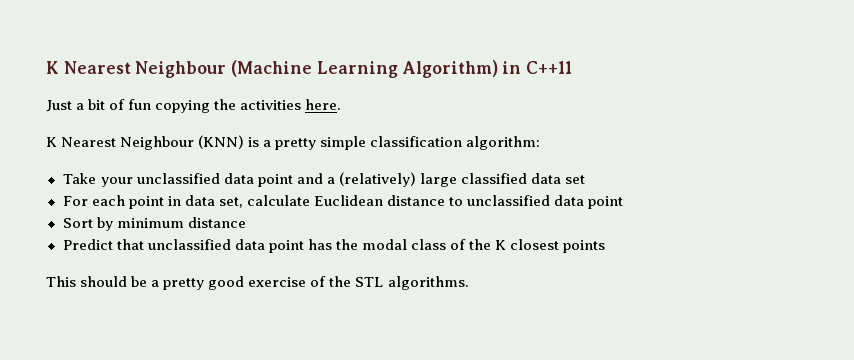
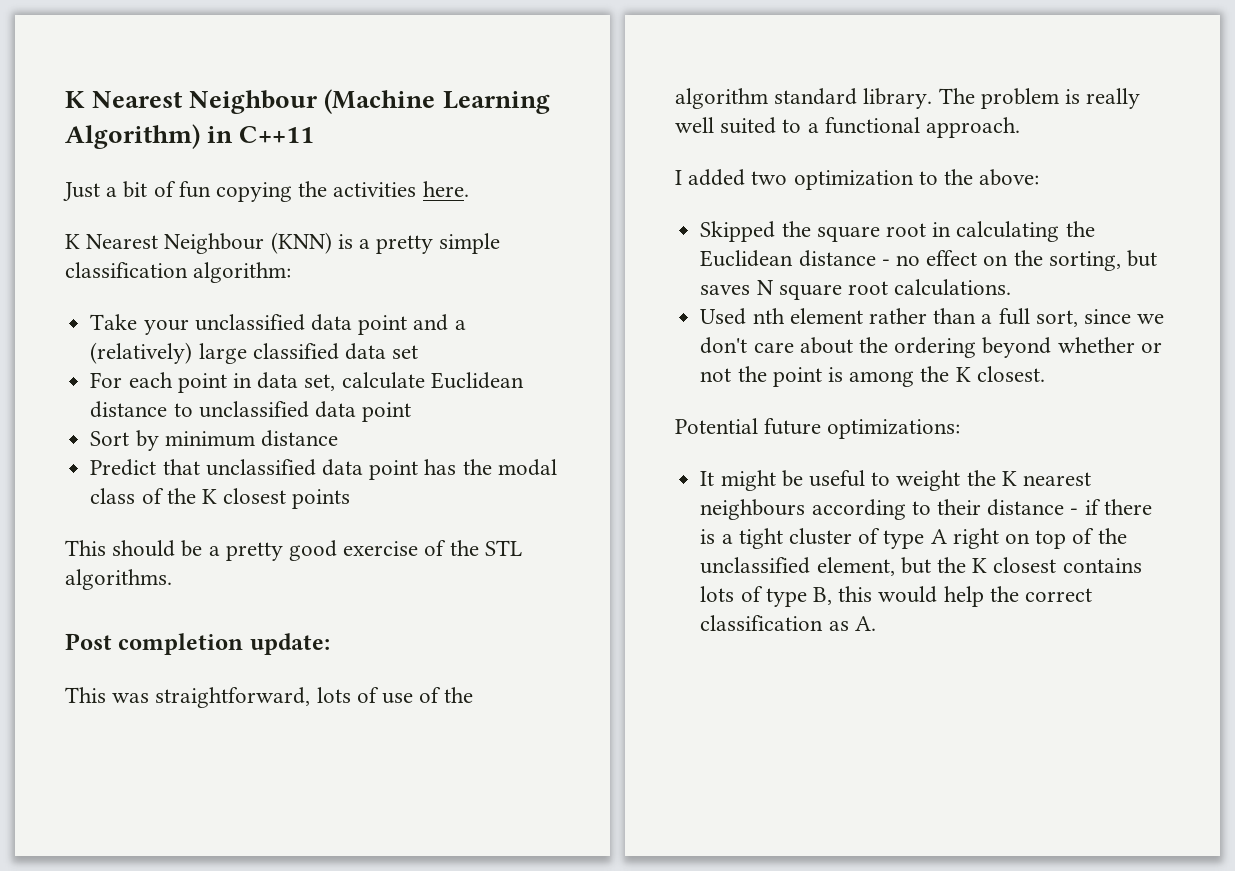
(469, 283) none -> [65,633,330,655] [65,687,474,708] [675,88,1141,109] [675,117,1021,138] [675,169,1040,190] [700,221,1095,242] [700,250,1157,271] [700,279,1012,300] [700,308,1165,327] [700,337,1162,358] [700,366,1045,387] [675,418,961,439] [700,470,1091,491] [700,499,1152,520] [700,528,1127,549] [700,557,1142,576] [700,586,1092,607] [700,615,876,631] // Post completion update: // This was straightforward, lots of use of the algorithm standard library. The problem is really well suited to a functional approach. // I added two optimization to the above: // Skipped the square root in calculating the Euclidean distance - no effect on the sorting, but saves N square root calculations. // Used nth element rather than a full sort, since we don't care about the ordering beyond whether or not the point is among the K closest. // Potential future optimizations: // It might be useful to weight the K nearest neighbours according to their distance - if there is a tight cluster of type A right on top of the unclassified element, but the K closest contains lots of type B, this would help the correct classification as A.

